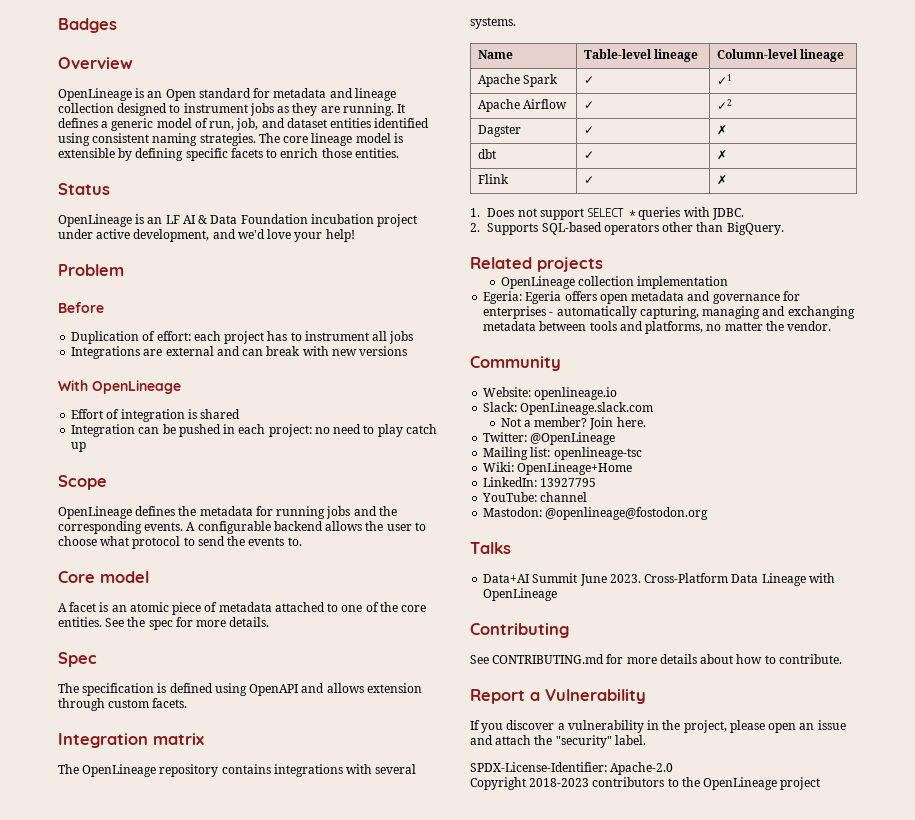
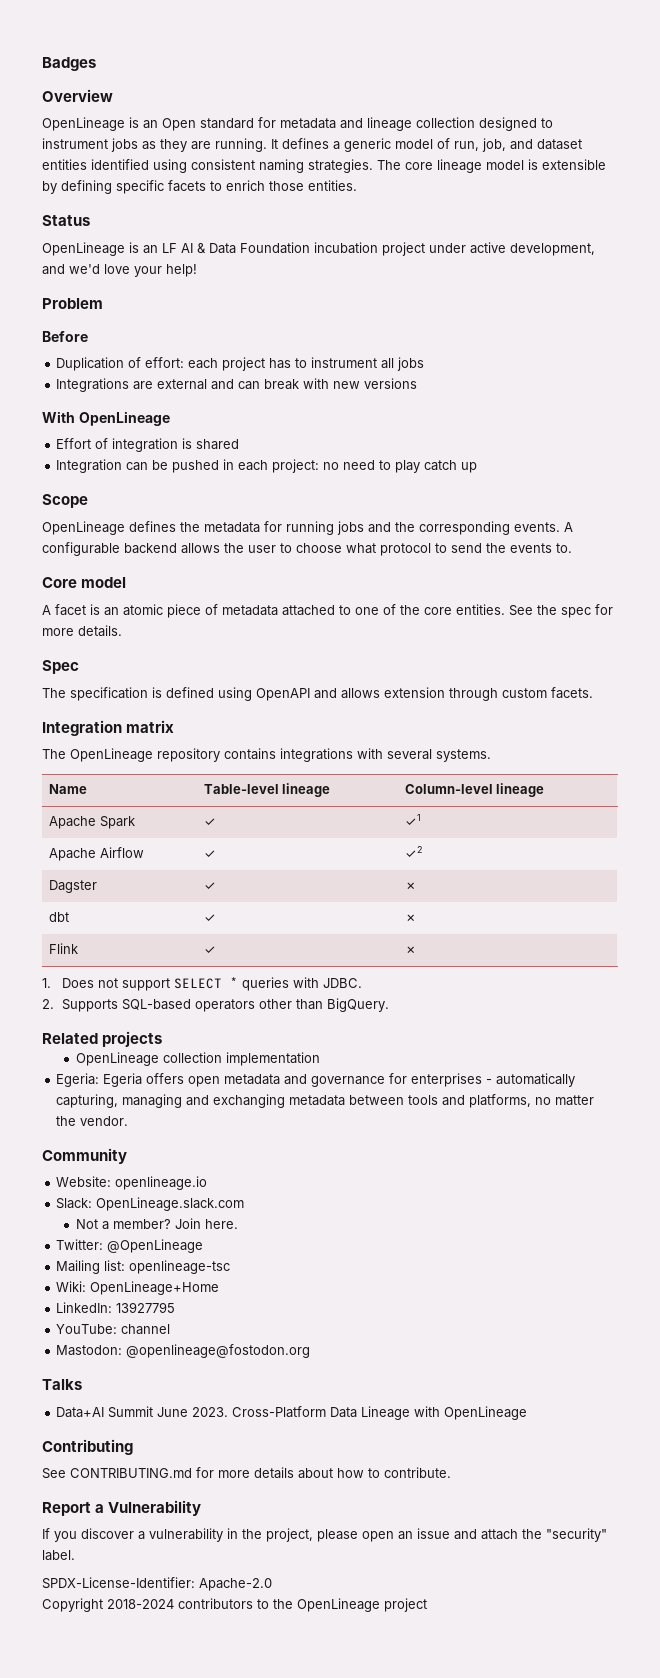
[529,778,590,787] 2018-2023 -> [107,1599,174,1609] 2018-2024

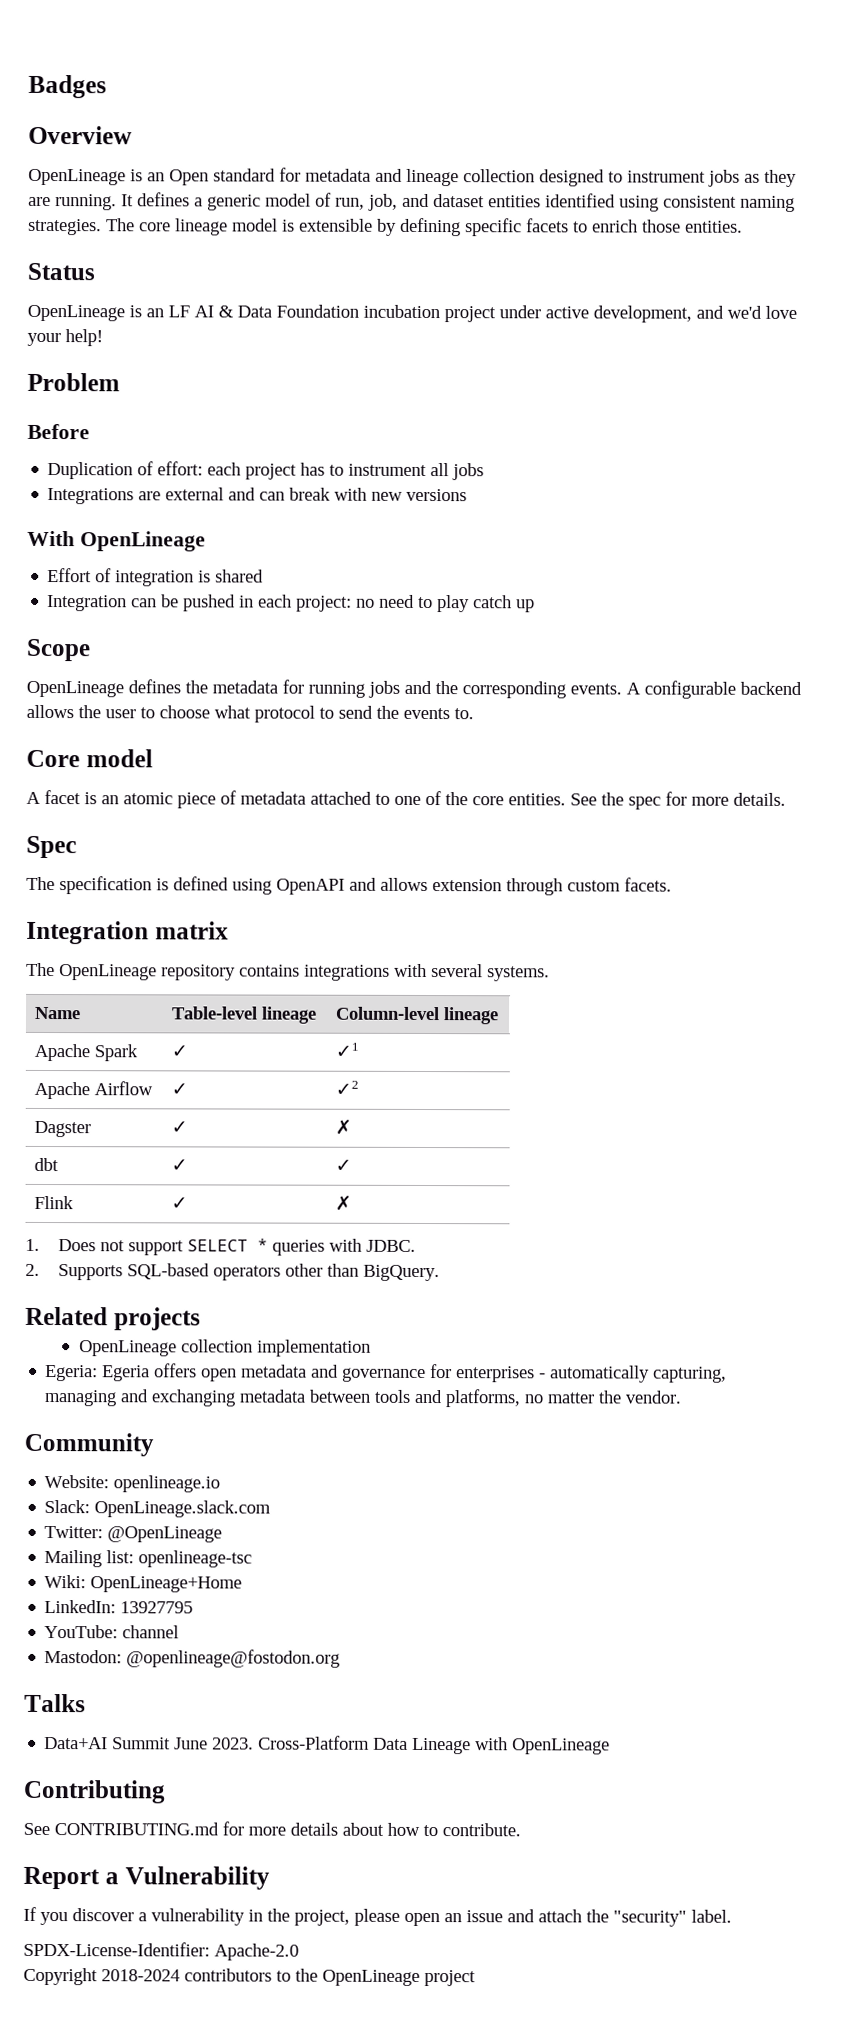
[404,914,417,922] ✗ -> [334,1159,352,1172] ✓
[76,1218,239,1230] // Not a member? Join here. -> (272, 1509) none

